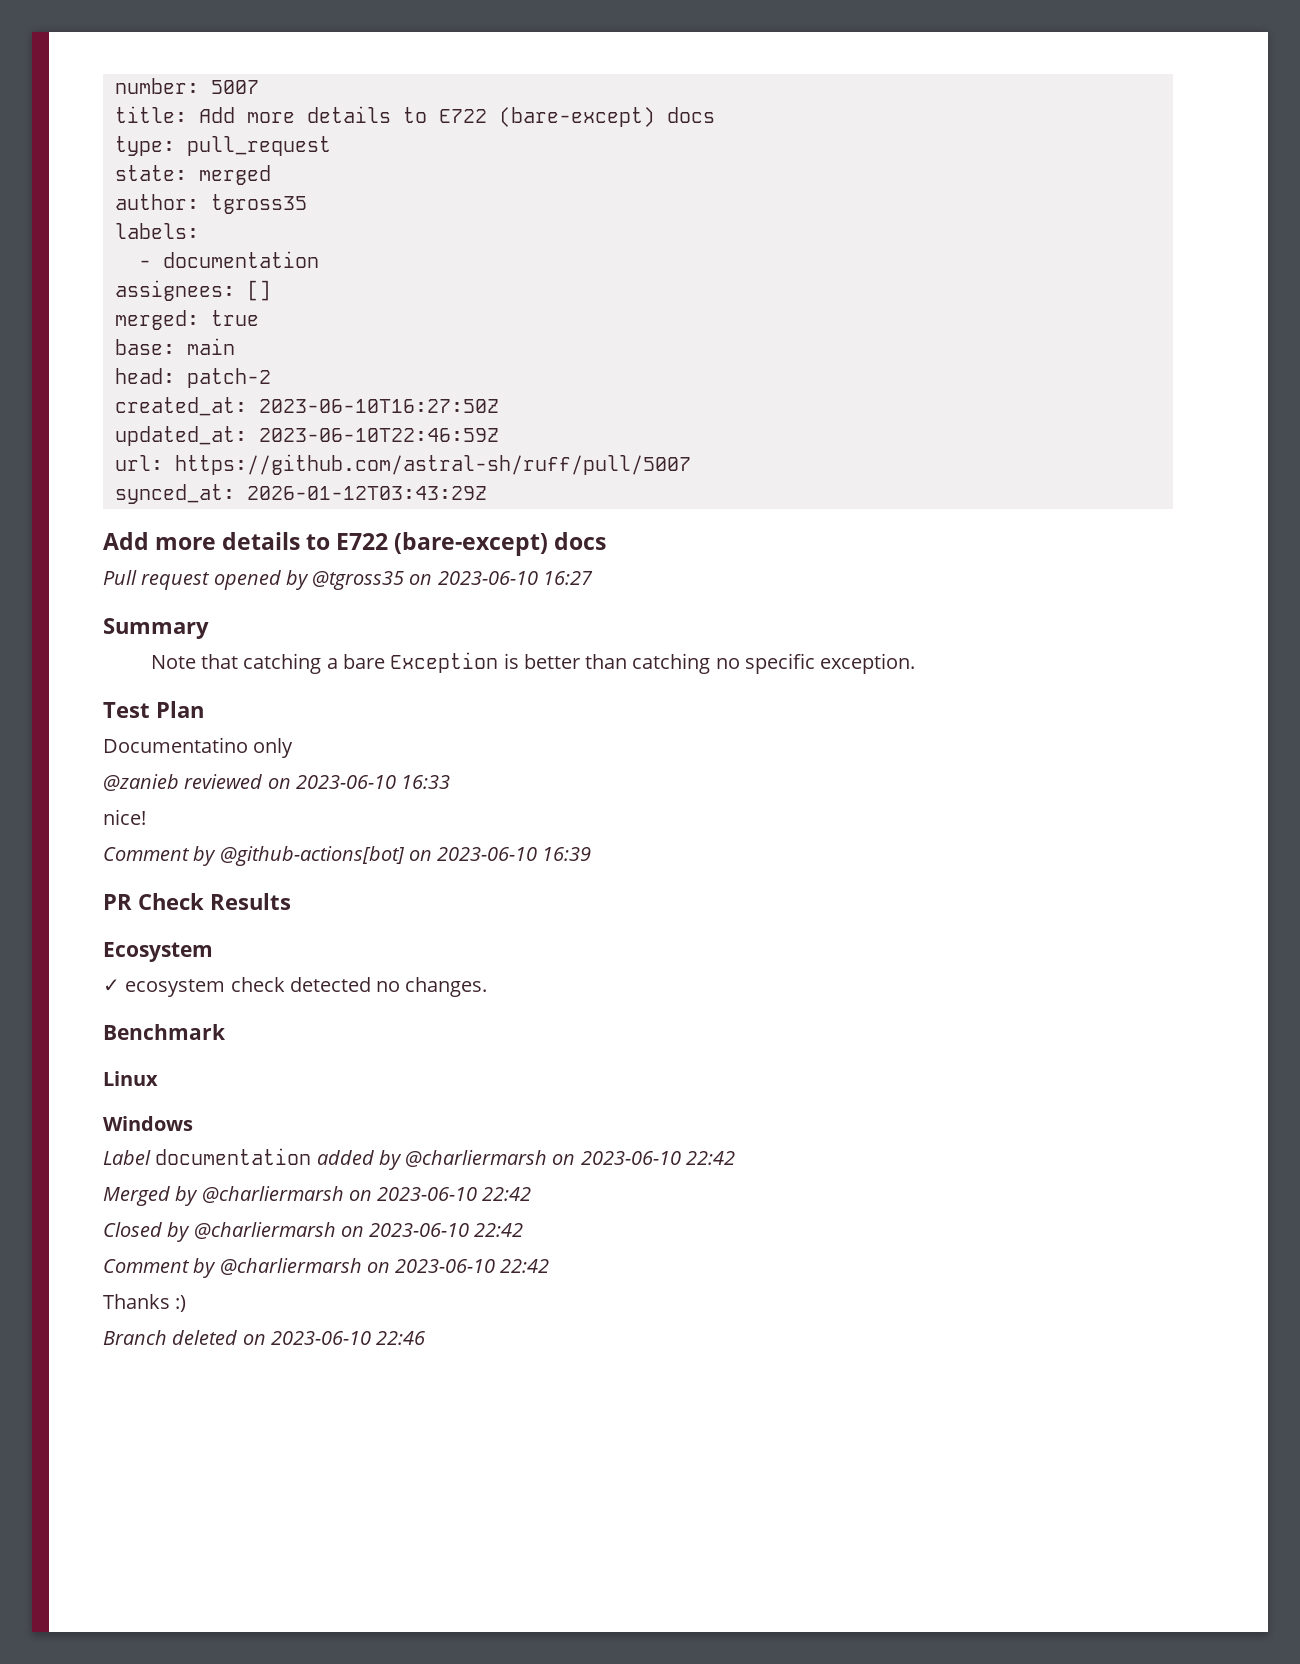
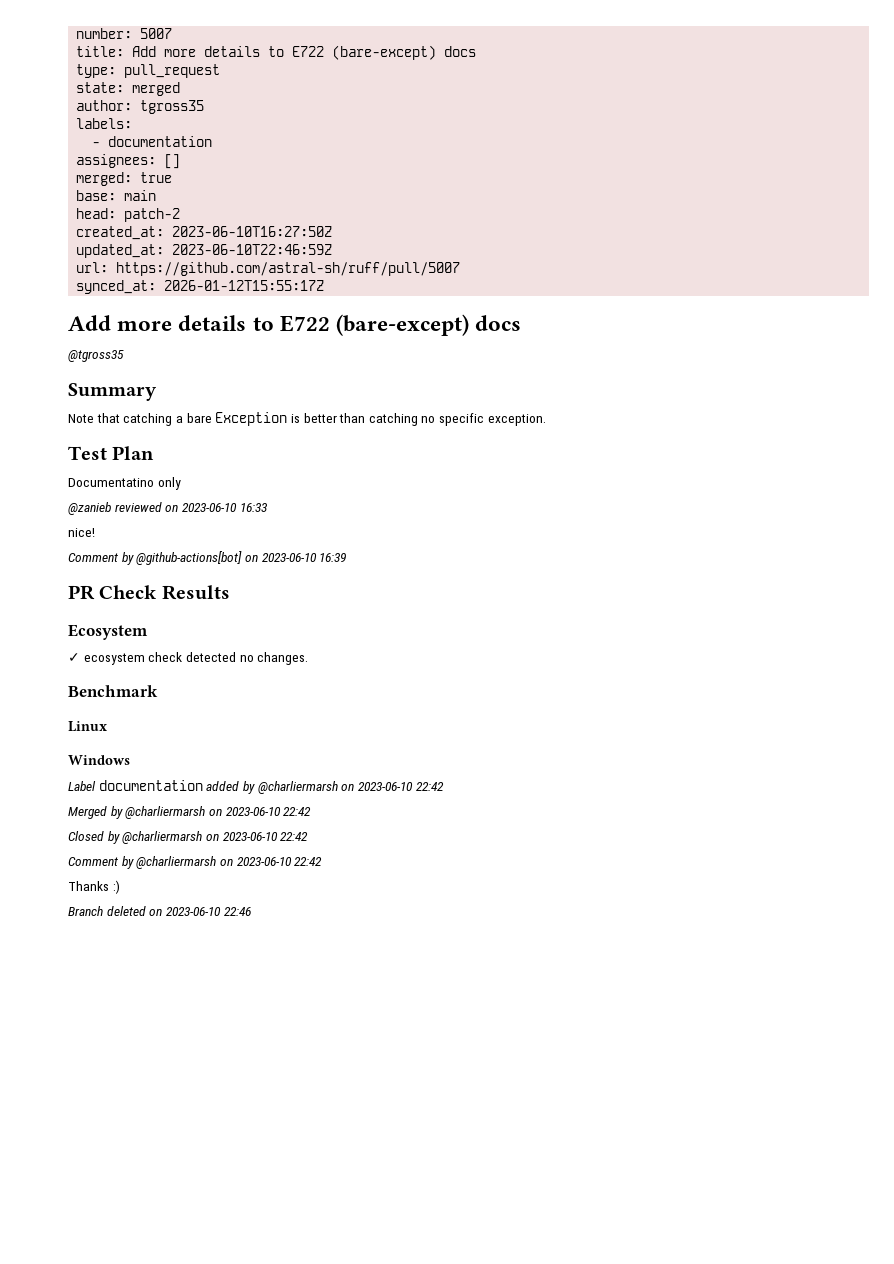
[246,486,487,500] [103,532,607,556] [103,570,593,590] 2026-01-12T03:43:29Z // Add more details to E722 (bare-except) docs // Pull request opened by @tgross35 on 2023-06-10 16:27 -> [164,280,325,291] [68,314,522,336] [68,350,124,362] 2026-01-12T15:55:17Z // Add more details to E722 (bare-except) docs // @tgross35

